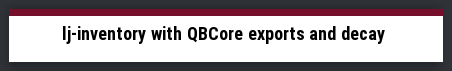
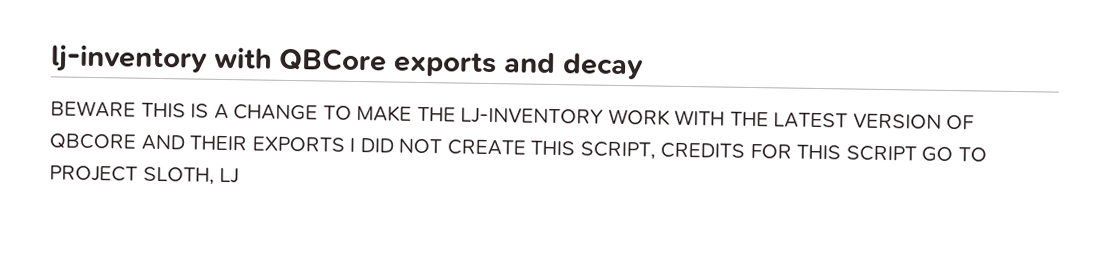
(386, 35) none -> [50,100,975,130] [49,133,988,163] [49,165,240,185] // BEWARE THIS IS A CHANGE TO MAKE THE LJ-INVENTORY WORK WITH THE LATEST VERSION OF QBCORE AND THEIR EXPORTS I DID NOT CREATE THIS SCRIPT, CREDITS FOR THIS SCRIPT GO TO PROJECT SLOTH, LJ

